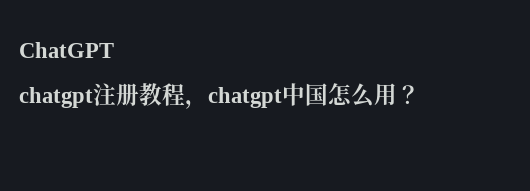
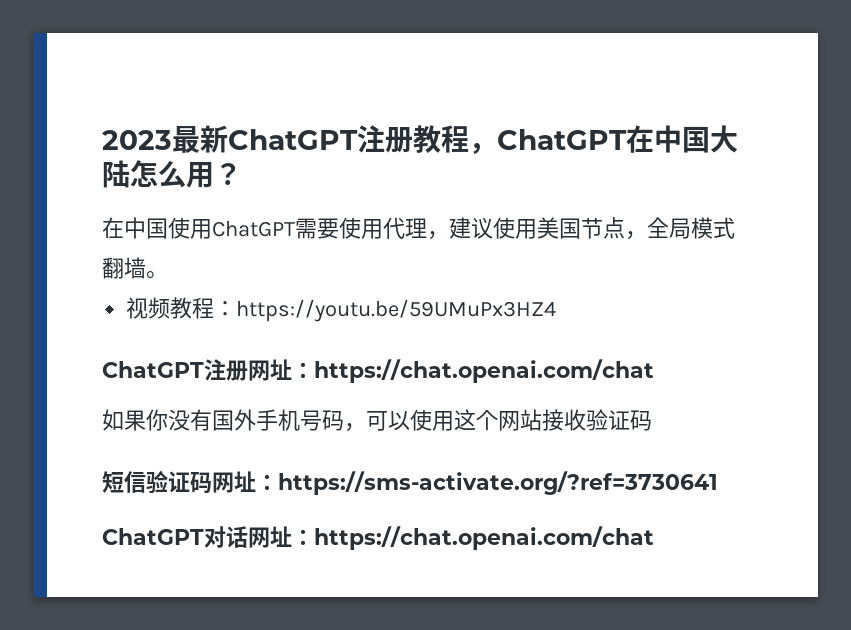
[19,42,114,58] [19,87,93,108] ChatGPT // chatgpt -> [102,125,358,153] 2023最新ChatGPT
[208,83,328,108] chatgpt中国 -> [497,125,738,153] [102,160,130,188] ChatGPT在中国大陆
(420, 94) none -> [102,217,735,240] [102,257,168,279] [126,297,557,322] [102,359,654,383] [102,409,652,432] [102,470,718,495] [102,526,654,550] // 在中国使用ChatGPT需要使用代理，建议使用美国节点，全局模式翻墙。 // 视频教程：https://youtu.be/59UMuPx3HZ4 // ChatGPT注册网址：https://chat.openai.com/chat // 如果你没有国外手机号码，可以使用这个网站接收验证码 // 短信验证码网址：https://sms-activate.org/?ref=3730641 // ChatGPT对话网址：https://chat.openai.com/chat

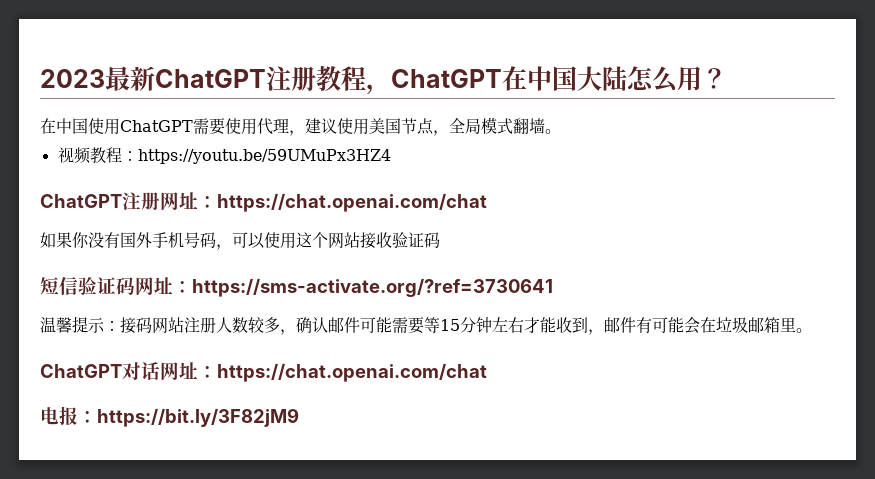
(718, 483) none -> [40,316,812,335] // 温馨提示：接码网站注册人数较多，确认邮件可能需要等15分钟左右才能收到，邮件有可能会在垃圾邮箱里。
(654, 538) none -> [40,406,299,427] // 电报：https://bit.ly/3F82jM9

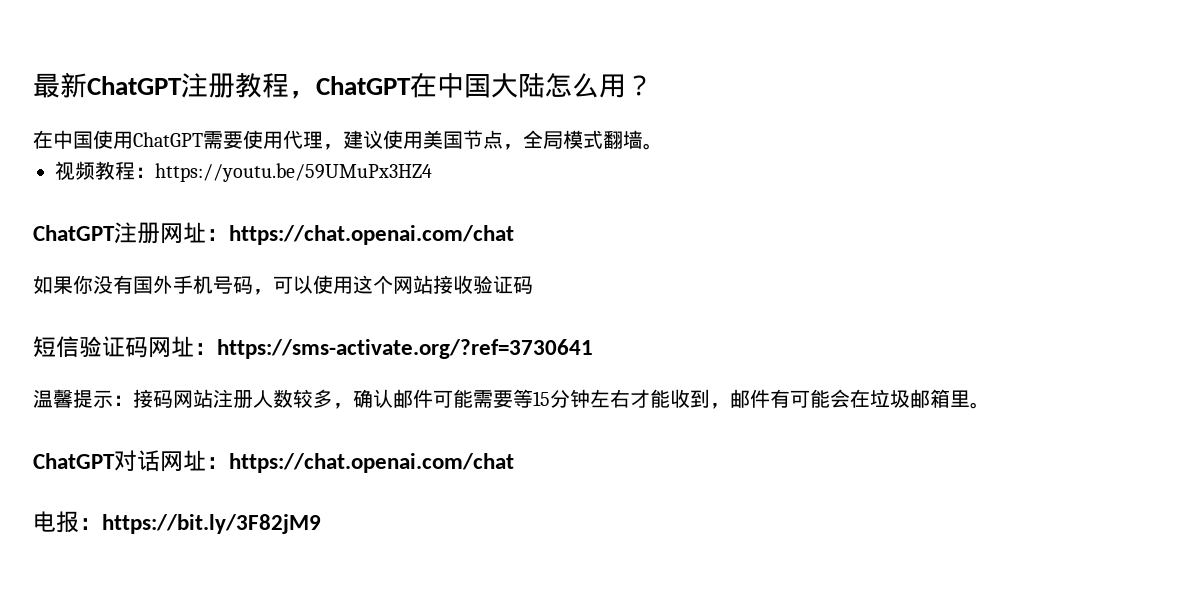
[40,69,105,88] 2023 -> (33, 85) none

